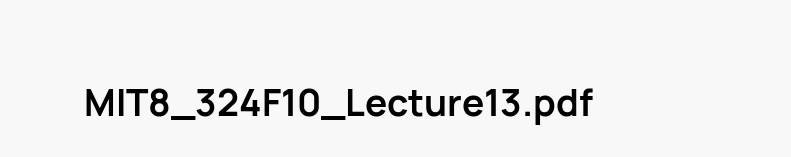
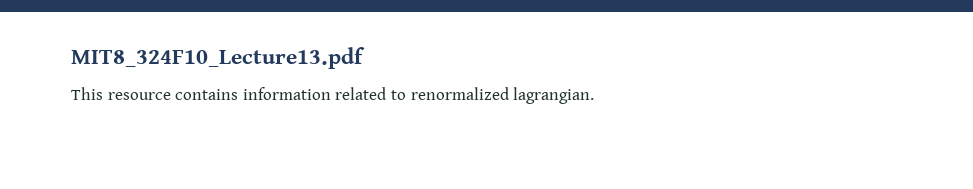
(593, 106) none -> [71,87,595,104] // This resource contains information related to renormalized lagrangian.

